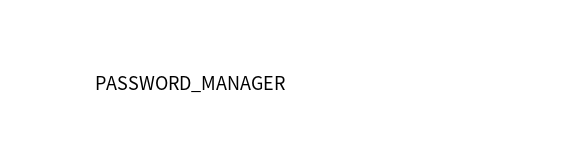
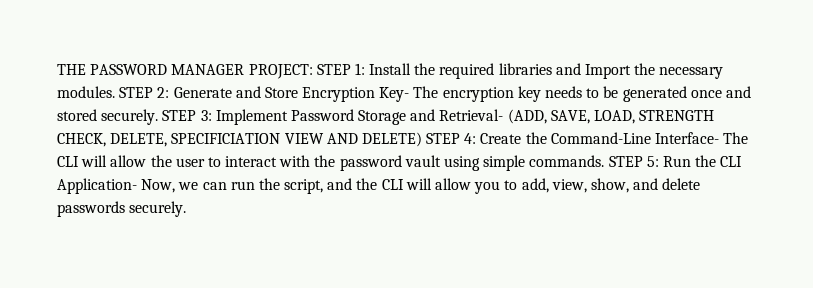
[95,76,285,93] PASSWORD_MANAGER -> [57,63,724,79] [57,86,751,102] [57,109,715,125] [57,132,749,147] [57,155,743,171] [57,178,701,194] [57,201,187,217] THE PASSWORD MANAGER PROJECT: STEP 1: Install the required libraries and Import the necessary modules. STEP 2: Generate and Store Encryption Key- The encryption key needs to be generated once and stored securely. STEP 3: Implement Password Storage and Retrieval- (ADD, SAVE, LOAD, STRENGTH CHECK, DELETE, SPECIFICIATION VIEW AND DELETE) STEP 4: Create the Command-Line Interface- The CLI will allow the user to interact with the password vault using simple commands. STEP 5: Run the CLI Application- Now, we can run the script, and the CLI will allow you to add, view, show, and delete passwords securely.

